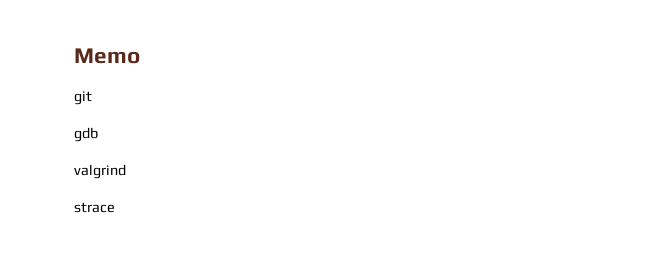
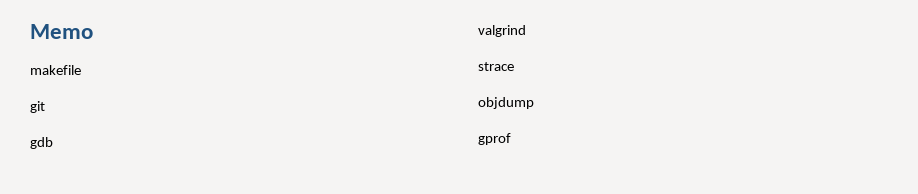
(140, 56) none -> [30,65,81,75] // makefile
(115, 207) none -> [478,97,534,109] [478,133,511,145] // objdump // gprof

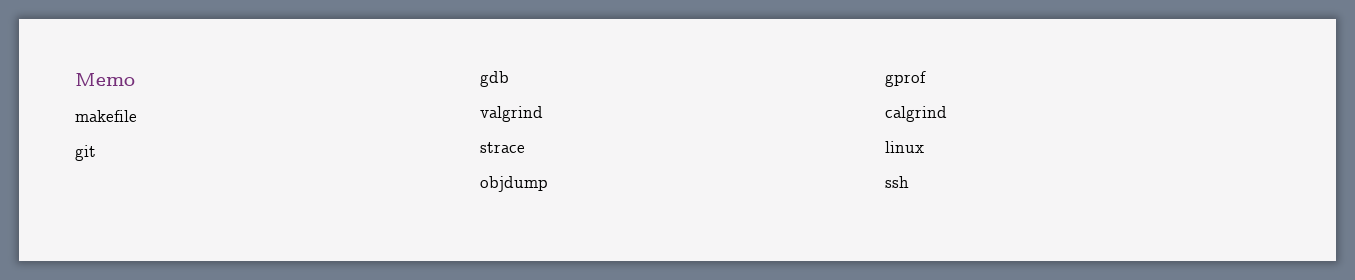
(511, 139) none -> [885,106,947,122] [885,141,924,153] [885,176,909,188] // calgrind // linux // ssh

